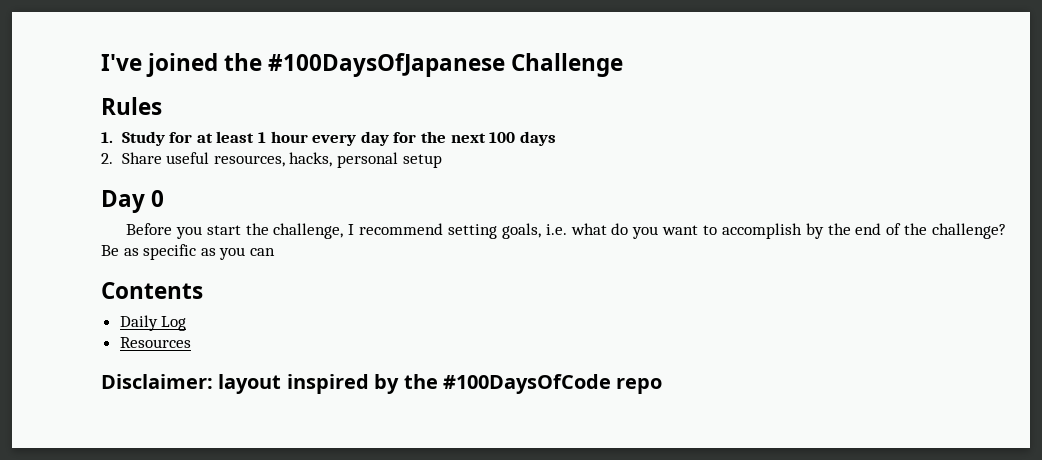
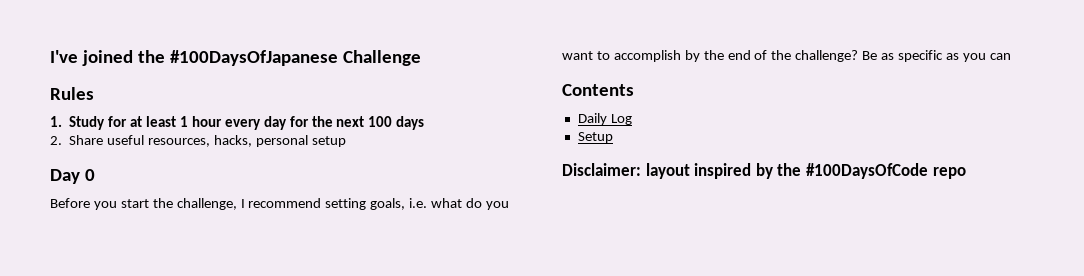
[119,337,191,348] Resources -> [577,132,613,143] Setup

